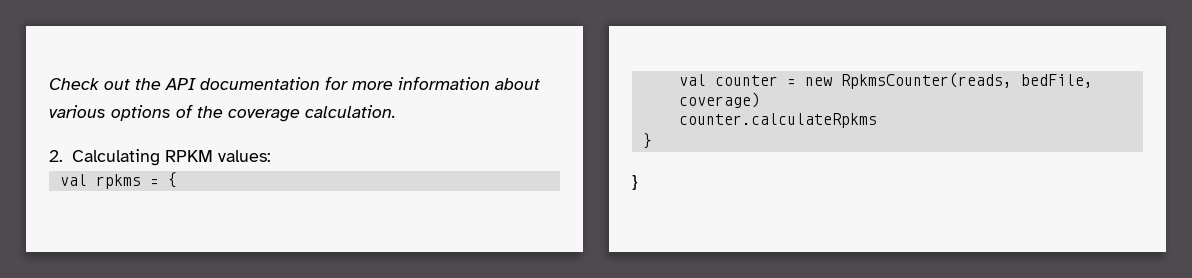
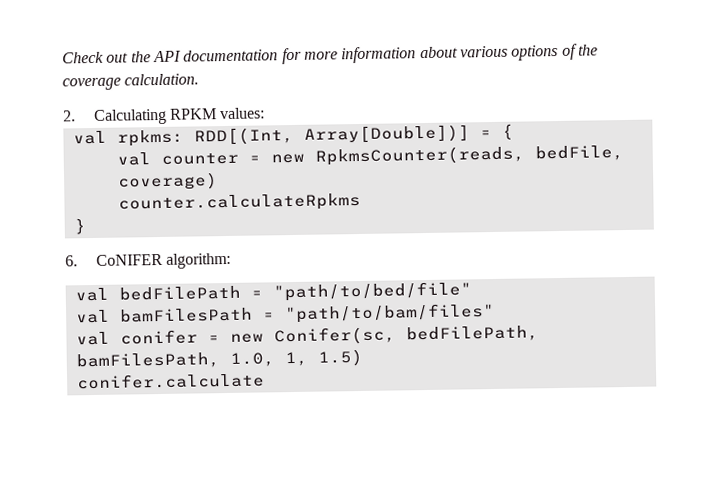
[95,174,141,189] rpkms -> [116,124,470,147] rpkms: RDD[(Int, Array[Double])]
[632,175,638,190] } -> [65,252,231,269] [74,281,472,302] [75,302,495,324] [75,325,539,346] [75,348,363,370] [76,372,265,390] 6. CoNIFER algorithm: // val bedFilePath = "path/to/bed/file" // val bamFilesPath = "path/to/bam/files" // val conifer = new Conifer(sc, bedFilePath, bamFilesPath, 1.0, 1, 1.5) // conifer.calculate

